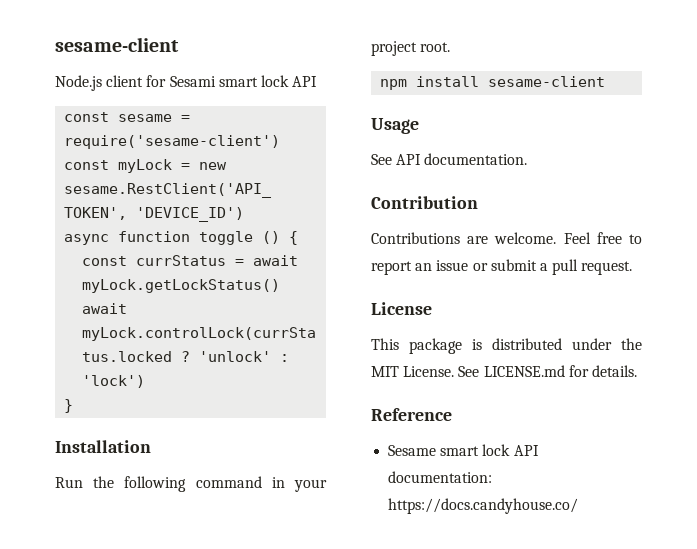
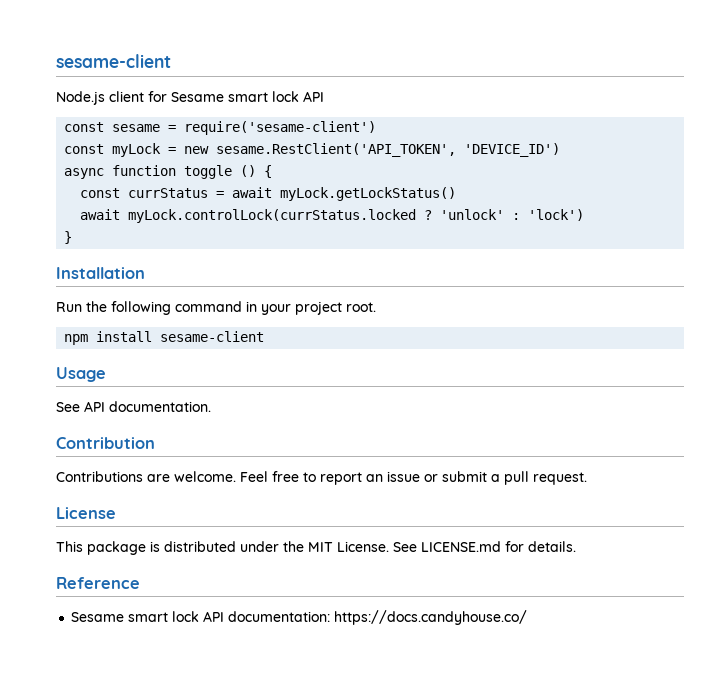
[169,76,216,87] Sesami -> [171,92,224,102] Sesame

